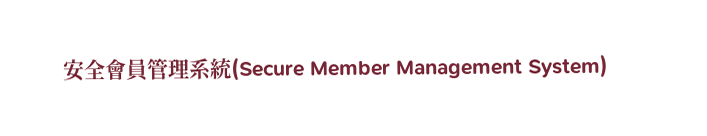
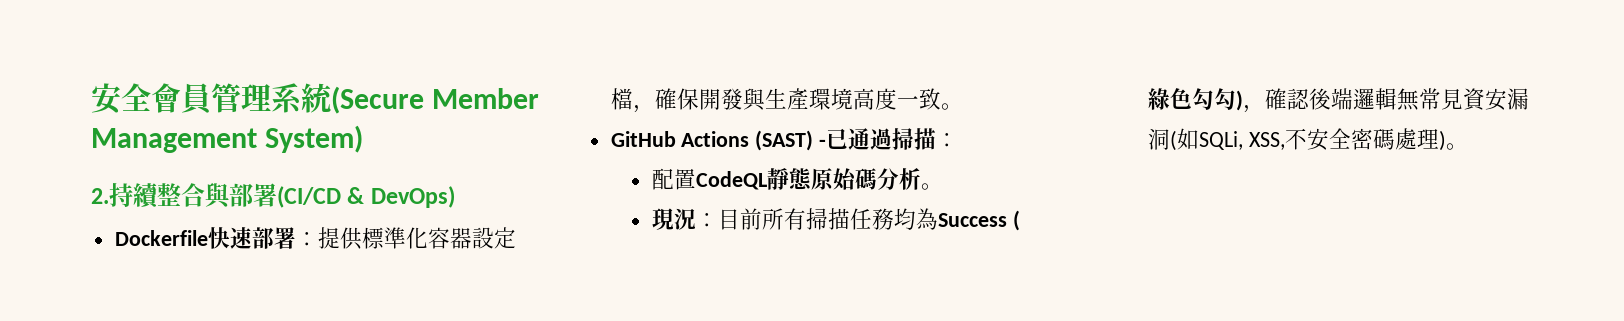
(609, 66) none -> [91,182,455,209] [114,227,516,250] [610,88,963,113] [610,128,959,151] [651,168,943,190] [651,208,1020,231] [1147,88,1529,113] [1147,128,1468,151] // 2.持續整合與部署(CI/CD & DevOps) // Dockerfile快速部署：提供標準化容器設定檔，確保開發與生產環境高度一致。 // GitHub Actions (SAST) -已通過掃描： // 配置CodeQL靜態原始碼分析。 // 現況：目前所有掃描任務均為Success (綠色勾勾)，確認後端邏輯無常見資安漏洞(如SQLi, XSS,不安全密碼處理)。

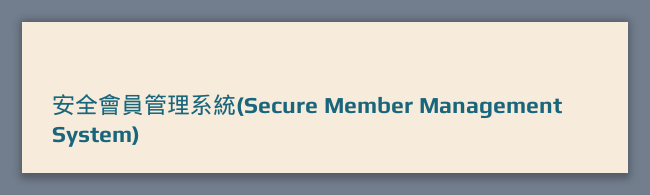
[91,182,455,209] [114,227,516,250] [610,88,963,113] [610,128,959,151] [651,168,943,190] [651,208,1020,231] [1147,88,1529,113] [1147,128,1468,151] // 2.持續整合與部署(CI/CD & DevOps) // Dockerfile快速部署：提供標準化容器設定檔，確保開發與生產環境高度一致。 // GitHub Actions (SAST) -已通過掃描： // 配置CodeQL靜態原始碼分析。 // 現況：目前所有掃描任務均為Success (綠色勾勾)，確認後端邏輯無常見資安漏洞(如SQLi, XSS,不安全密碼處理)。 -> (140, 136) none

